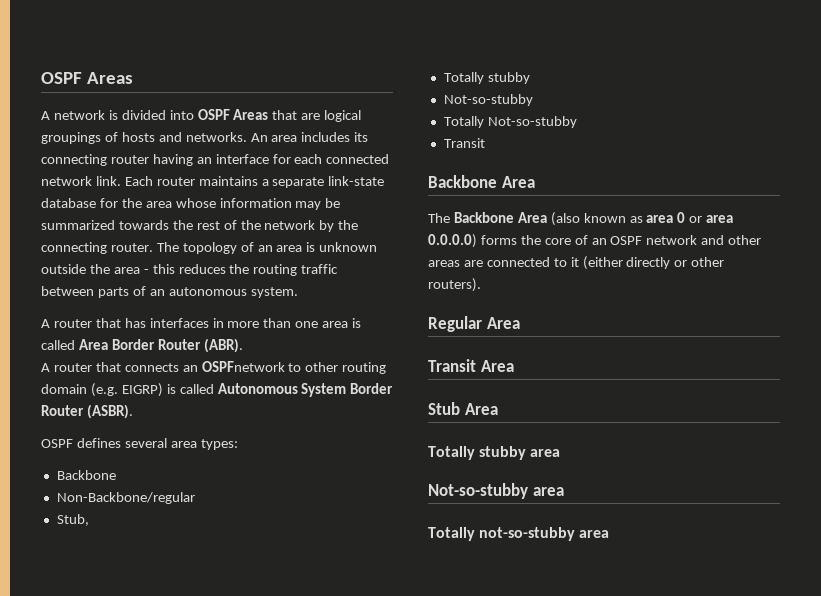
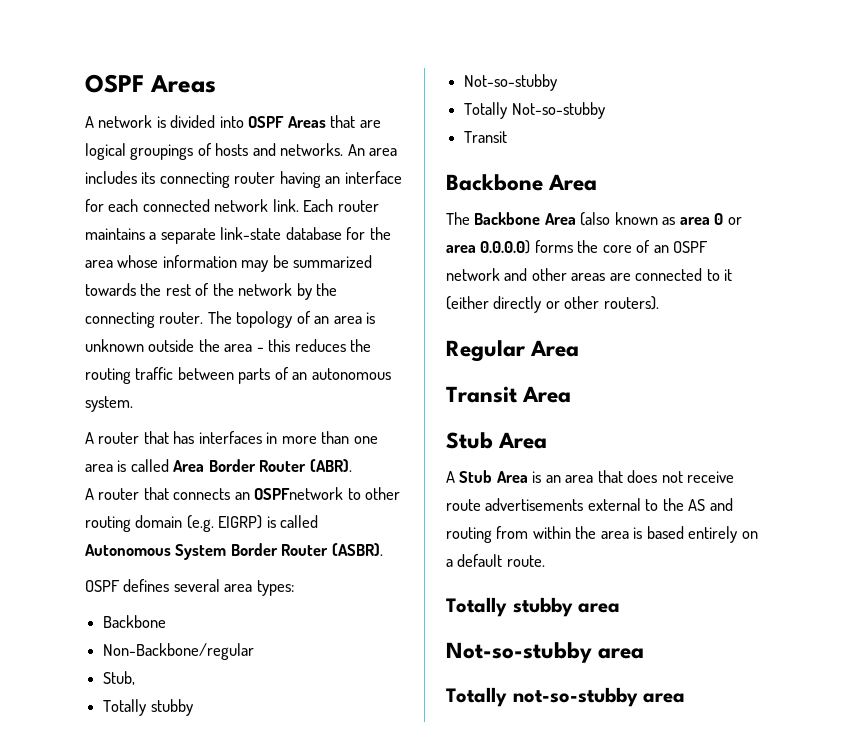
(498, 409) none -> [446,470,735,483] [446,498,733,511] [446,526,758,543] [446,554,545,567] // A Stub Area is an area that does not receive route advertisements external to the AS and routing from within the area is based entirely on a default route.

